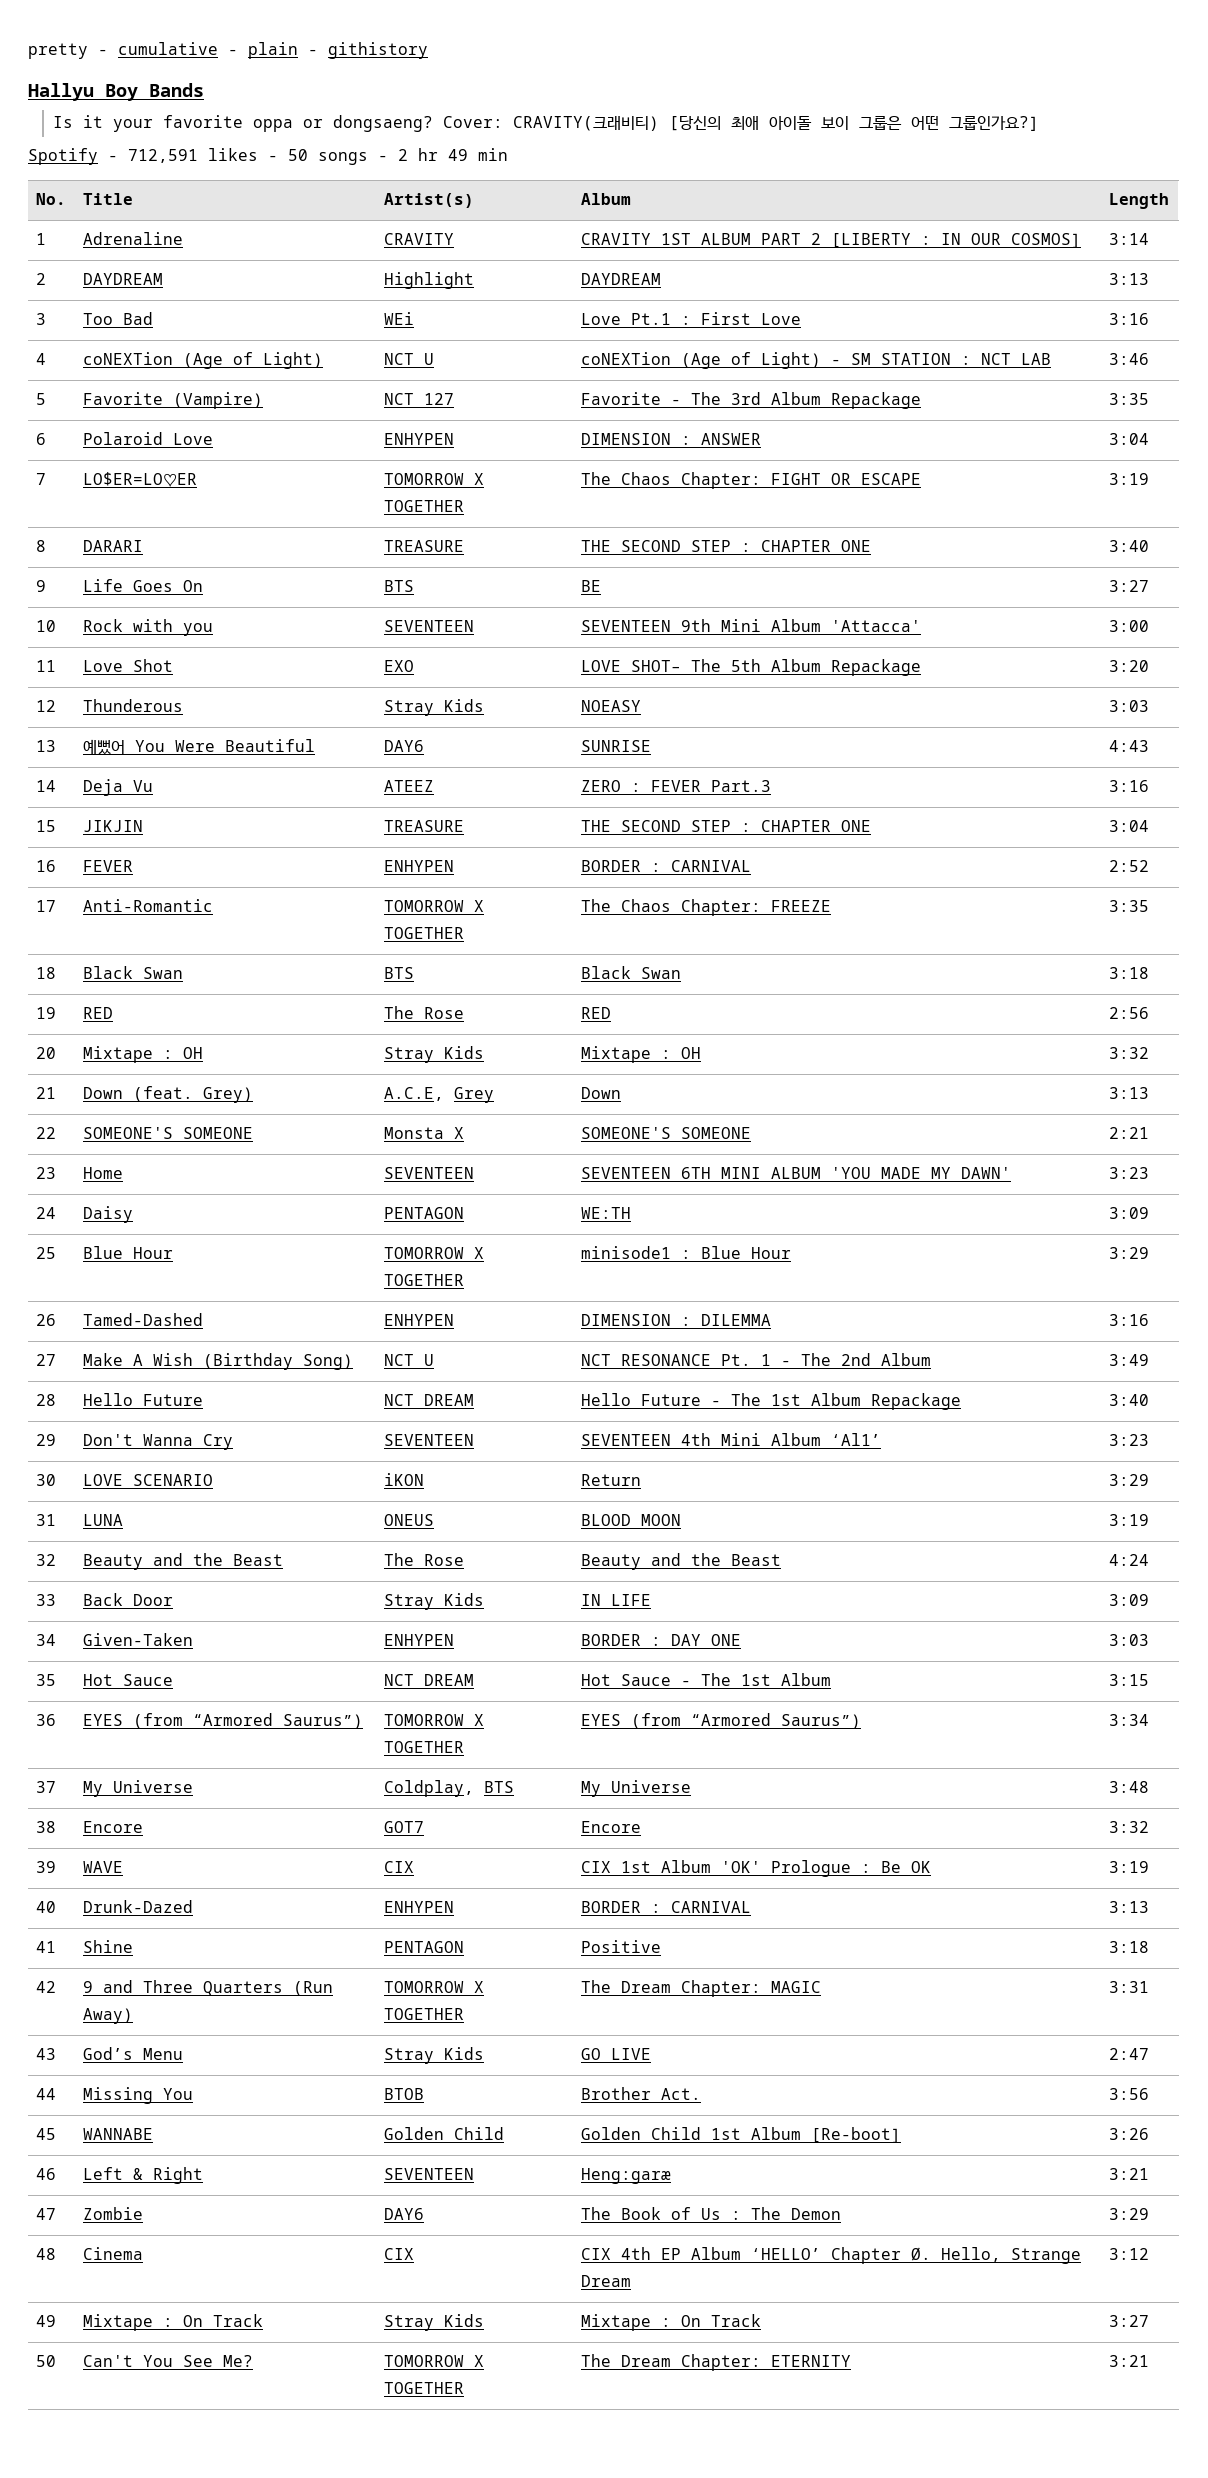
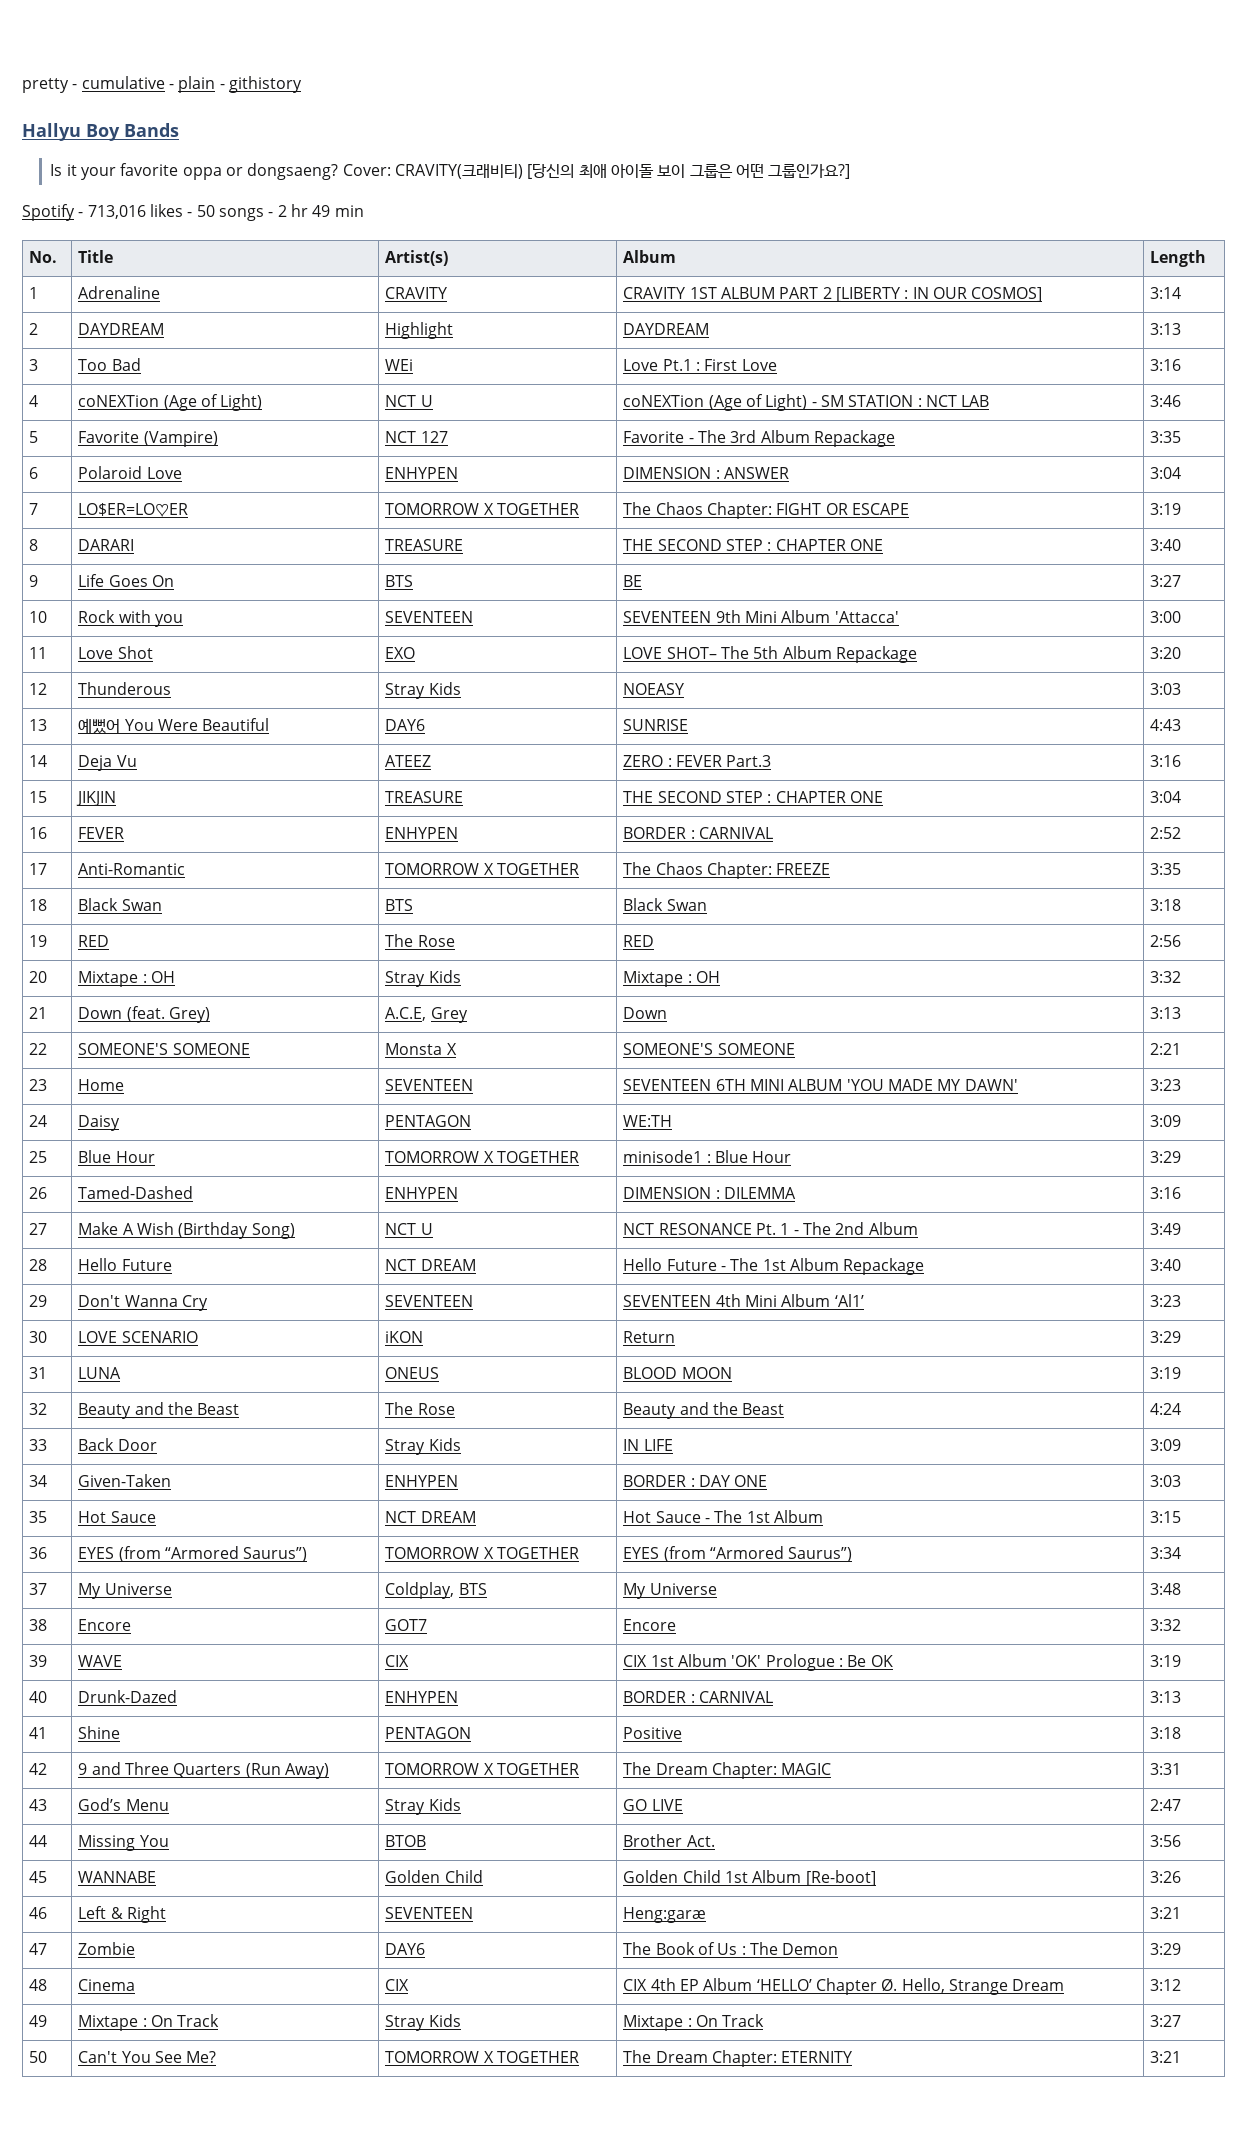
[128,149,198,163] 712,591 -> [87,205,146,219] 713,016

